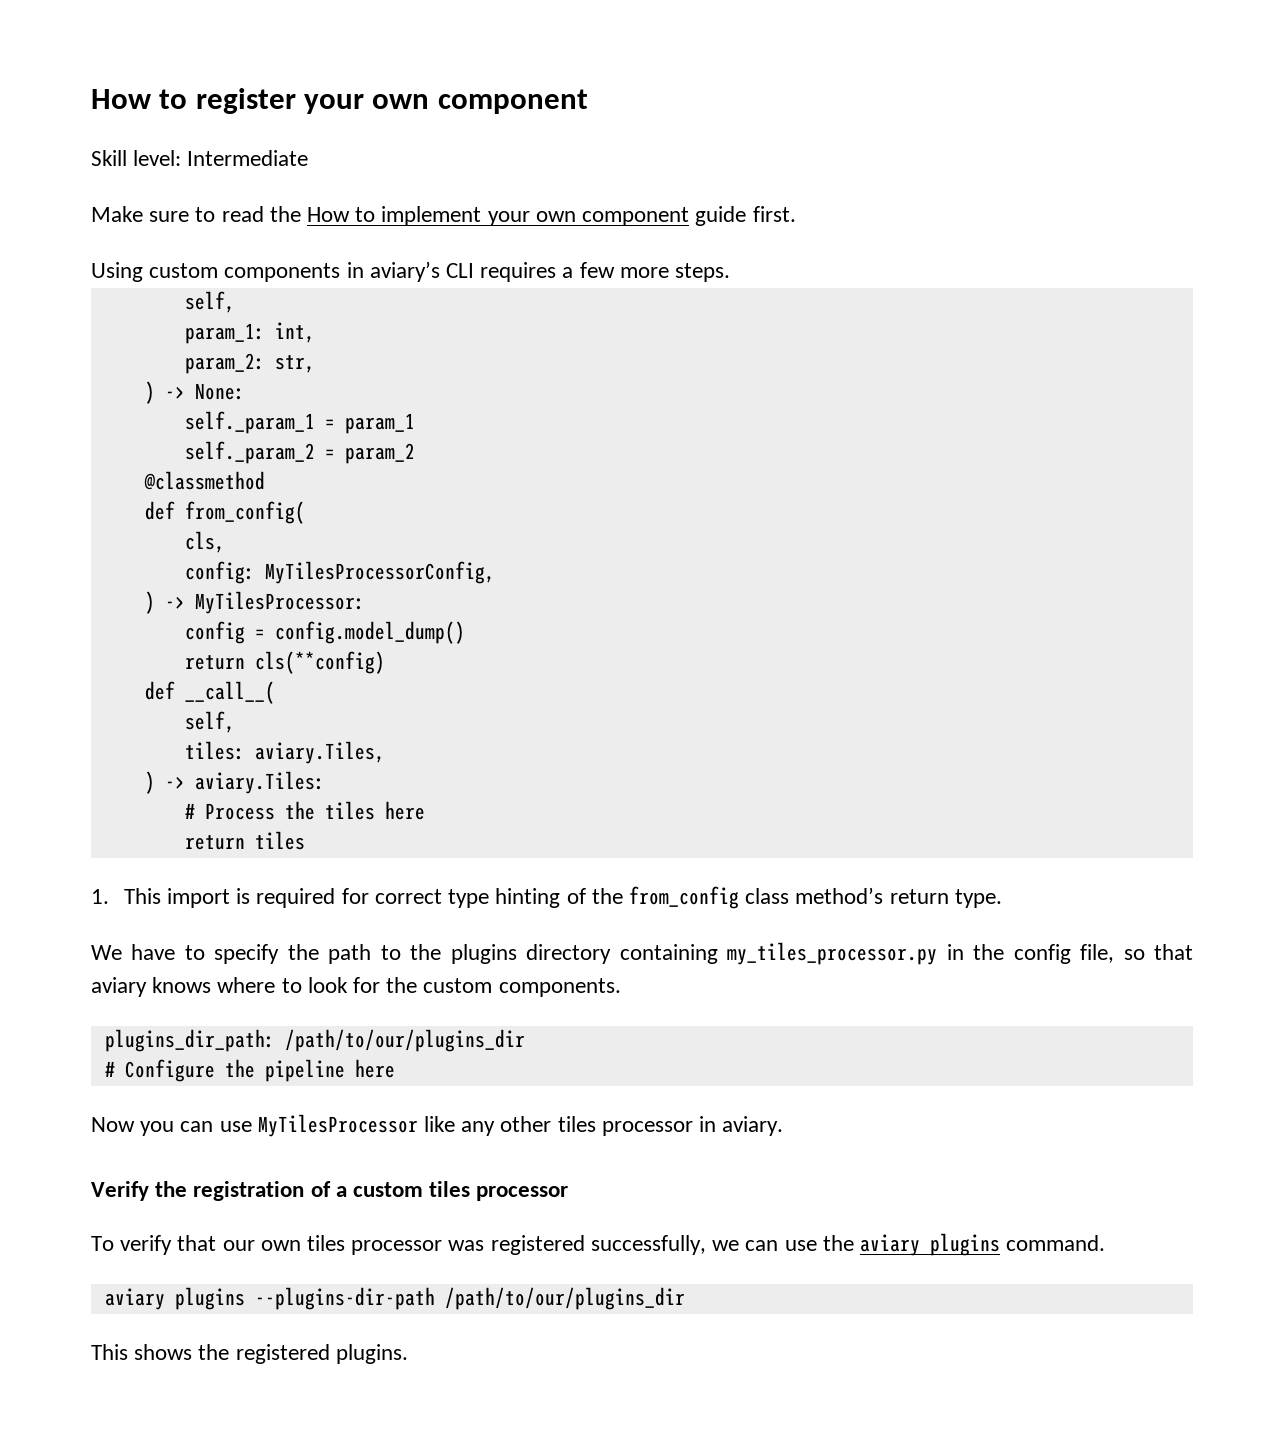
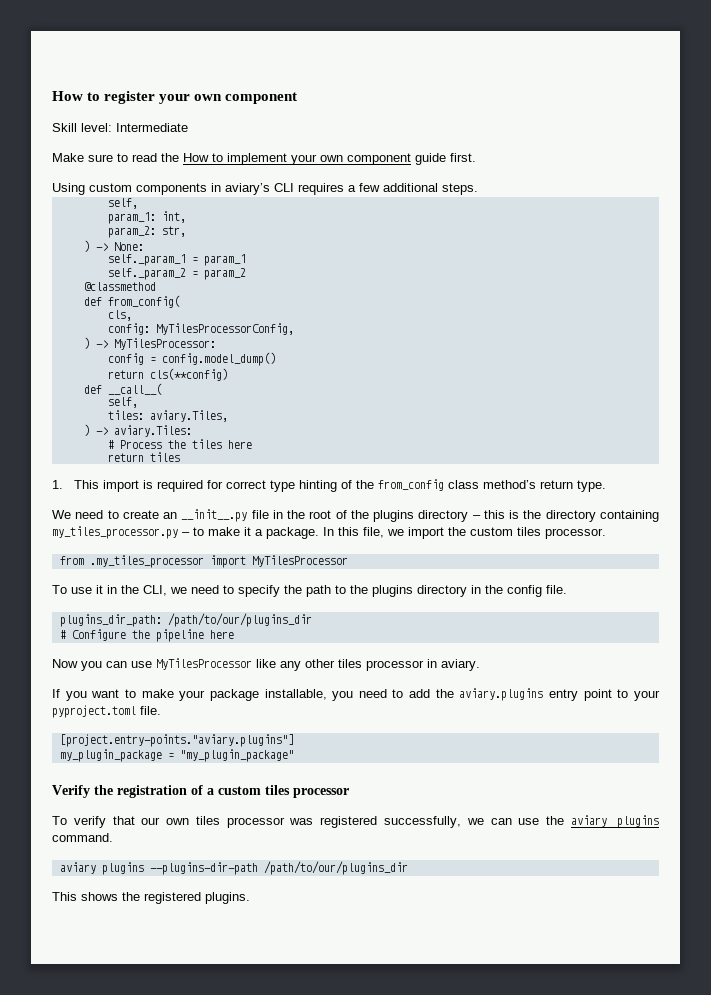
[619,267,669,278] more -> [383,183,438,192] additional
[131,944,176,960] have -> [75,509,659,522] [52,526,606,539] [59,555,348,568] [52,585,219,596] need to create an __init__.py file in the root of the plugins directory – this is the directory containing my_tiles_processor.py – to make it a package. In this file, we import the custom tiles processor. // from .my_tiles_processor import MyTilesProcessor // To use it in the CLI, we need
[619,942,938,965] containing my_tiles_processor.py -> (467, 591) none
[1080,944,1193,963] [91,977,621,997] file, so that aviary knows where to look for the custom components. -> [546,585,567,594] file.
(784, 1126) none -> [52,688,660,701] [52,705,161,718] [59,734,294,747] [59,749,294,762] // If you want to make your package installable, you need to add the aviary.plugins entry point to your pyproject.toml file. // [project.entry-points."aviary.plugins"] // my_plugin_package = "my_plugin_package"

